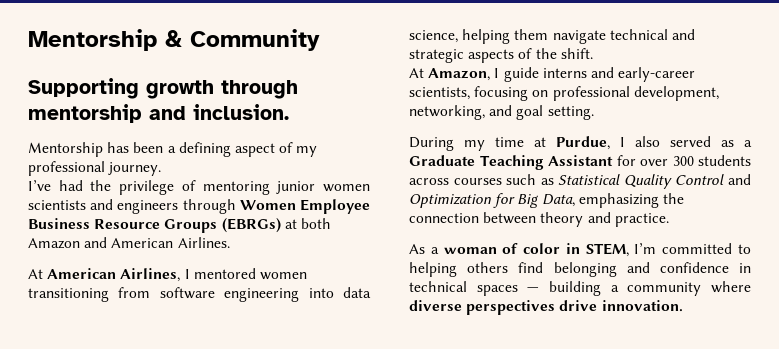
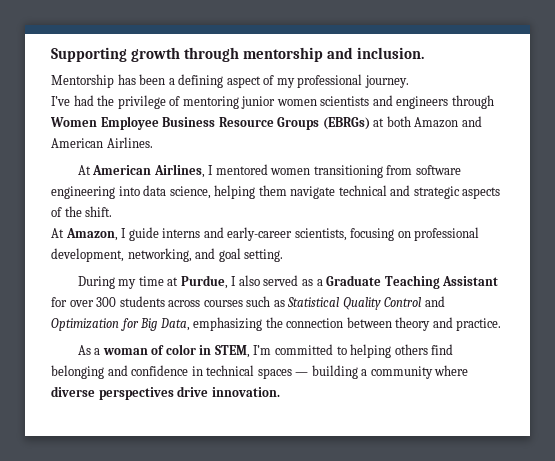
[28,29,320,51] Mentorship & Community // -> (51, 54) none

